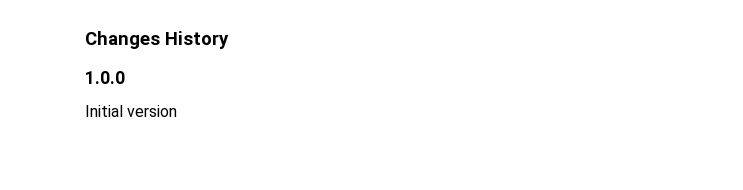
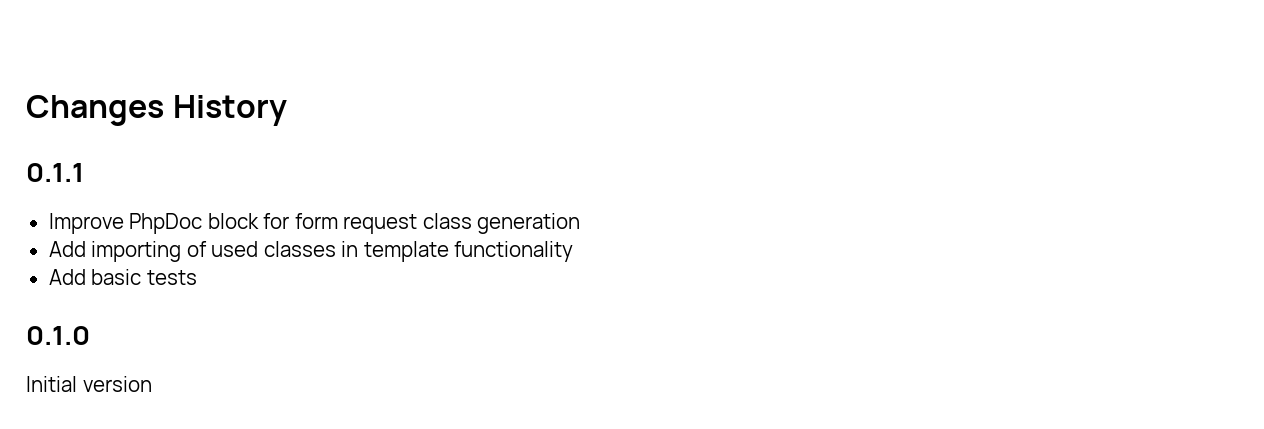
[85,71,125,84] 1.0.0 -> [26,163,84,182] [48,213,581,234] [48,241,574,262] [48,269,197,285] [26,326,90,345] 0.1.1 // Improve PhpDoc block for form request class generation // Add importing of used classes in template functionality // Add basic tests // 0.1.0

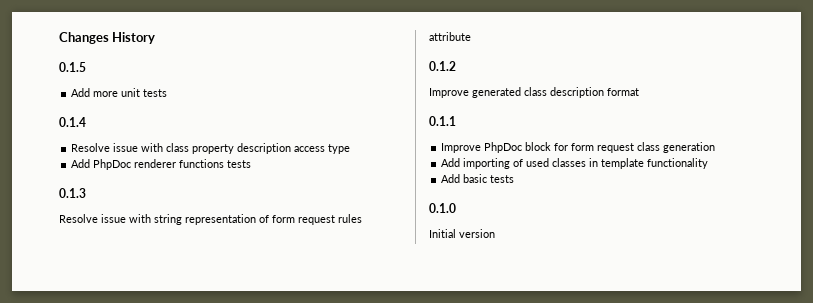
(287, 110) none -> [59,62,86,72] [71,88,168,97] [59,117,86,127] [71,143,351,154] [71,159,252,170] [59,188,86,198] [59,214,362,225] [429,32,471,41] [429,61,456,71] [429,87,639,98] // 0.1.5 // Add more unit tests // 0.1.4 // Resolve issue with class property description access type // Add PhpDoc renderer functions tests // 0.1.3 // Resolve issue with string representation of form request rules attribute // 0.1.2 // Improve generated class description format

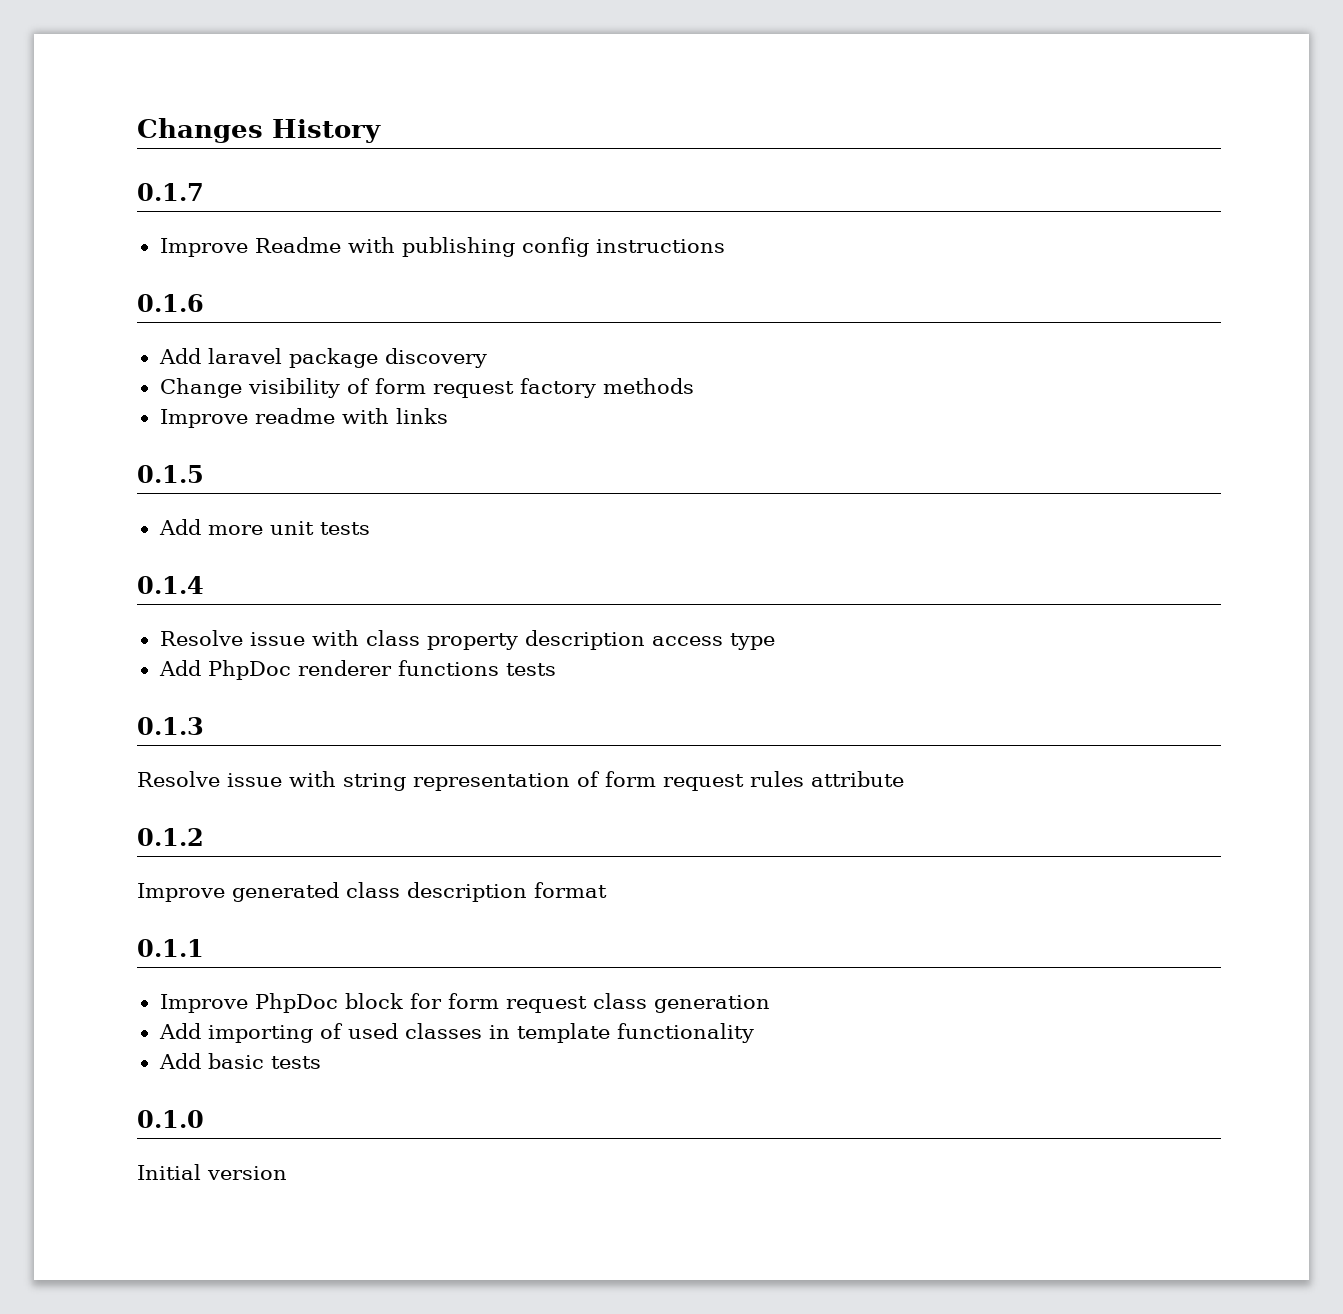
(156, 38) none -> [137,183,204,201] [159,237,725,257] [137,294,204,312] [158,348,487,368] [159,378,694,398] [159,408,448,428] // 0.1.7 // Improve Readme with publishing config instructions // 0.1.6 // Add laravel package discovery // Change visibility of form request factory methods // Improve readme with links

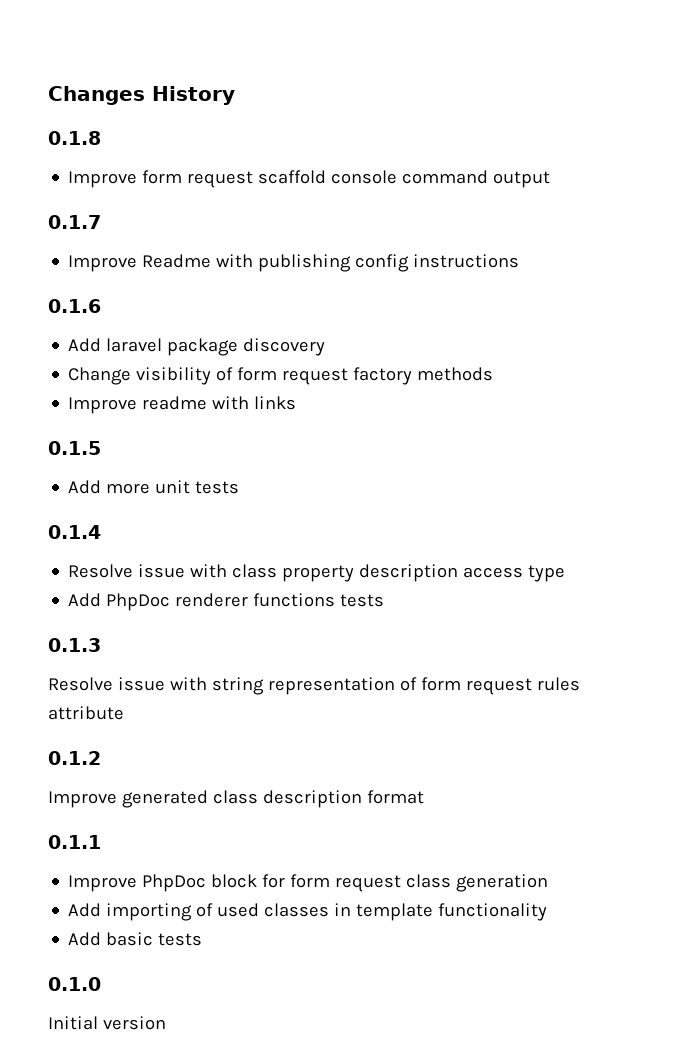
(381, 131) none -> [48,131,101,145] [68,170,551,188] // 0.1.8 // Improve form request scaffold console command output

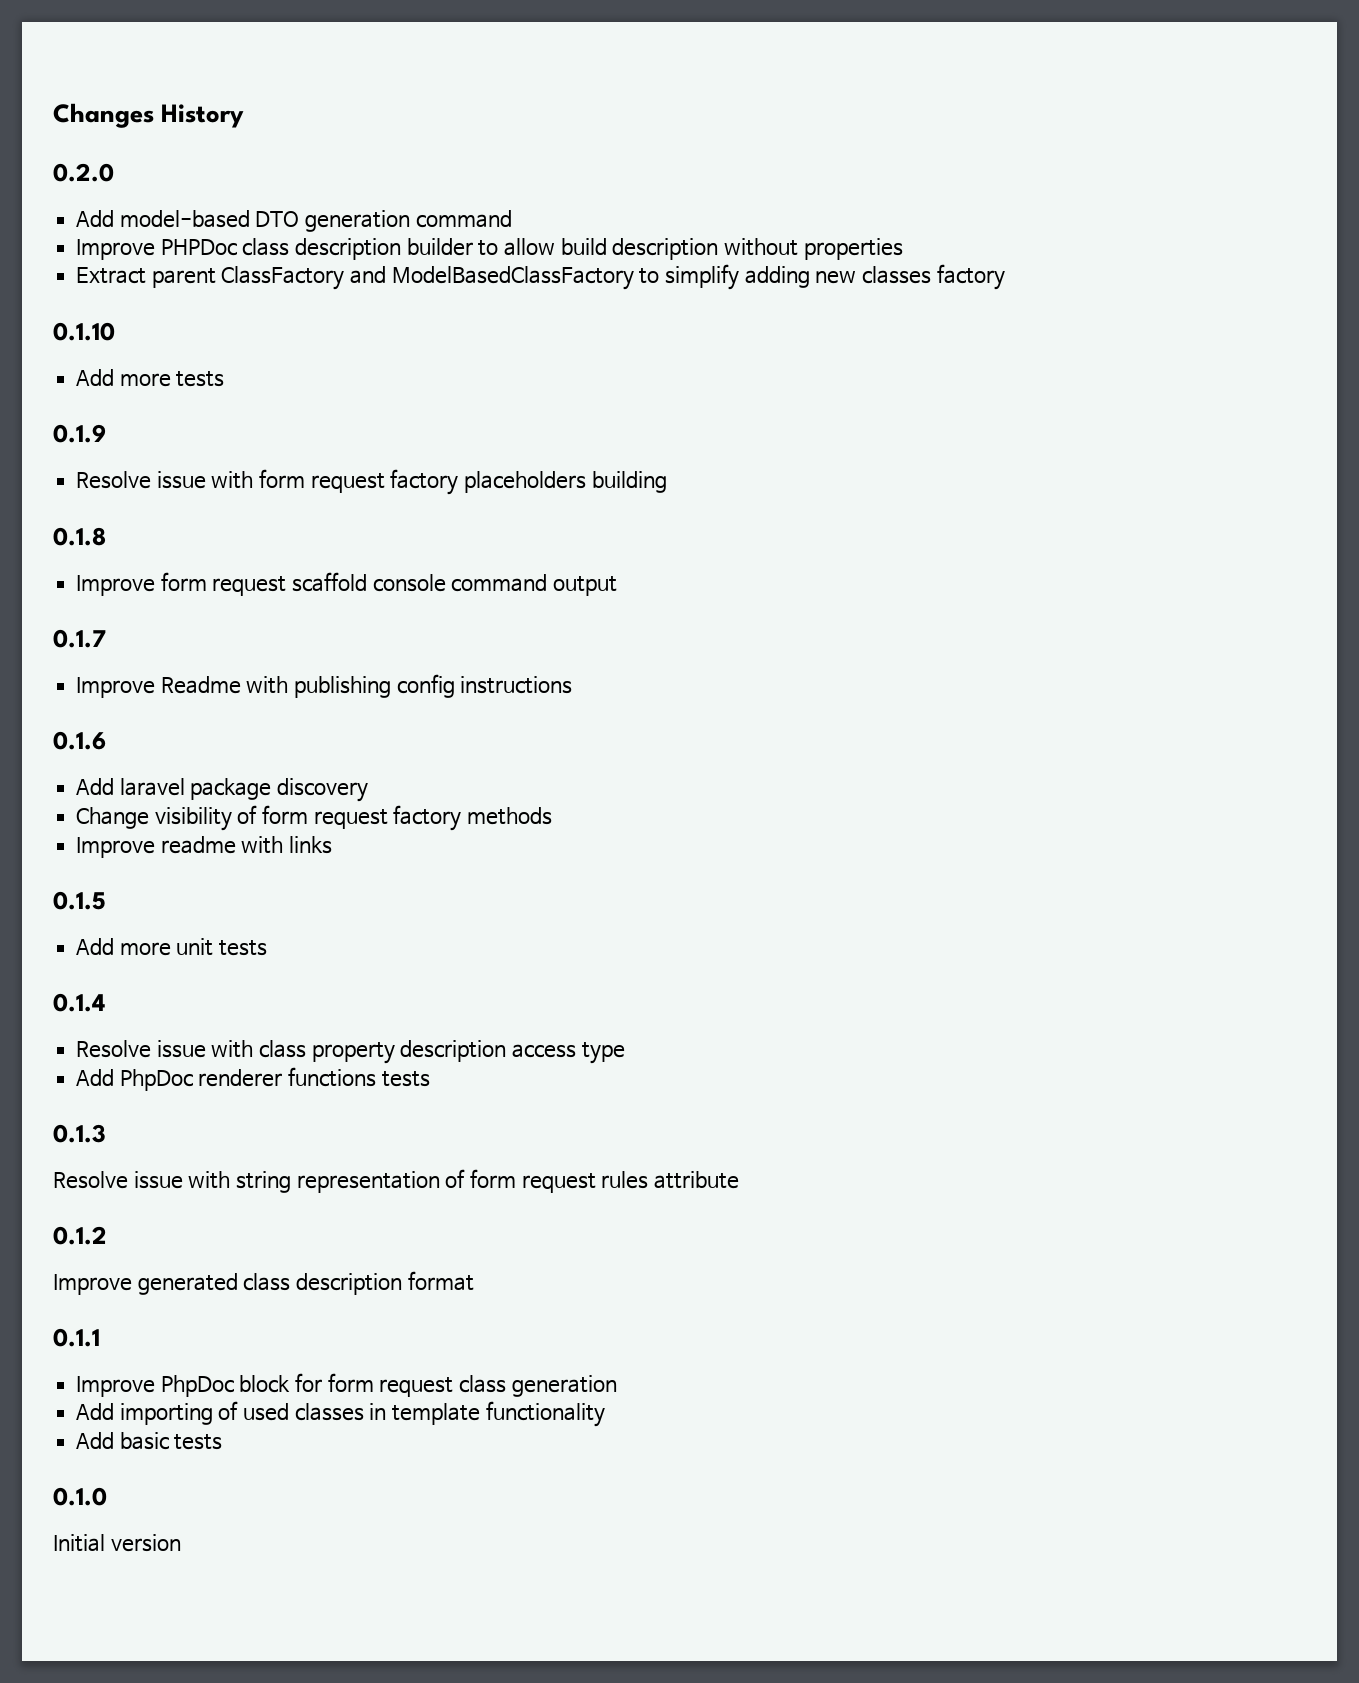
(235, 95) none -> [53,163,114,182] [76,210,512,232] [76,238,903,260] [76,264,1005,290] [53,322,115,341] [76,369,225,387] [53,424,106,443] [76,469,667,495] // 0.2.0 // Add model-based DTO generation command // Improve PHPDoc class description builder to allow build description without properties // Extract parent ClassFactory and ModelBasedClassFactory to simplify adding new classes factory // 0.1.10 // Add more tests // 0.1.9 // Resolve issue with form request factory placeholders building

